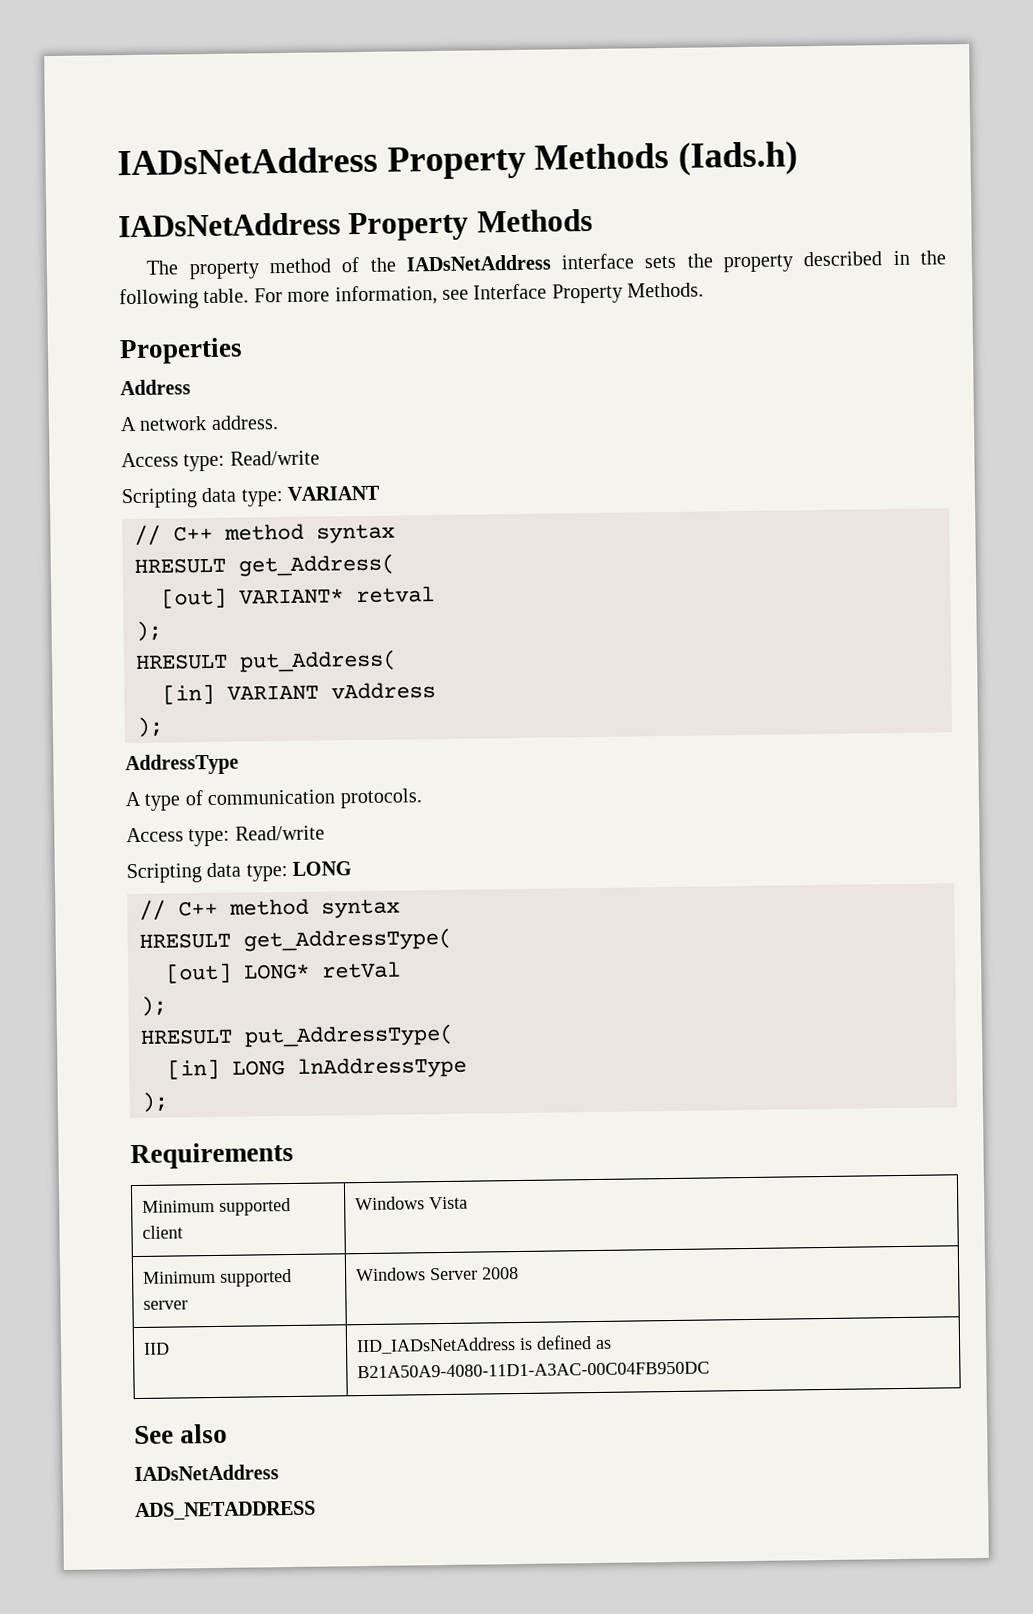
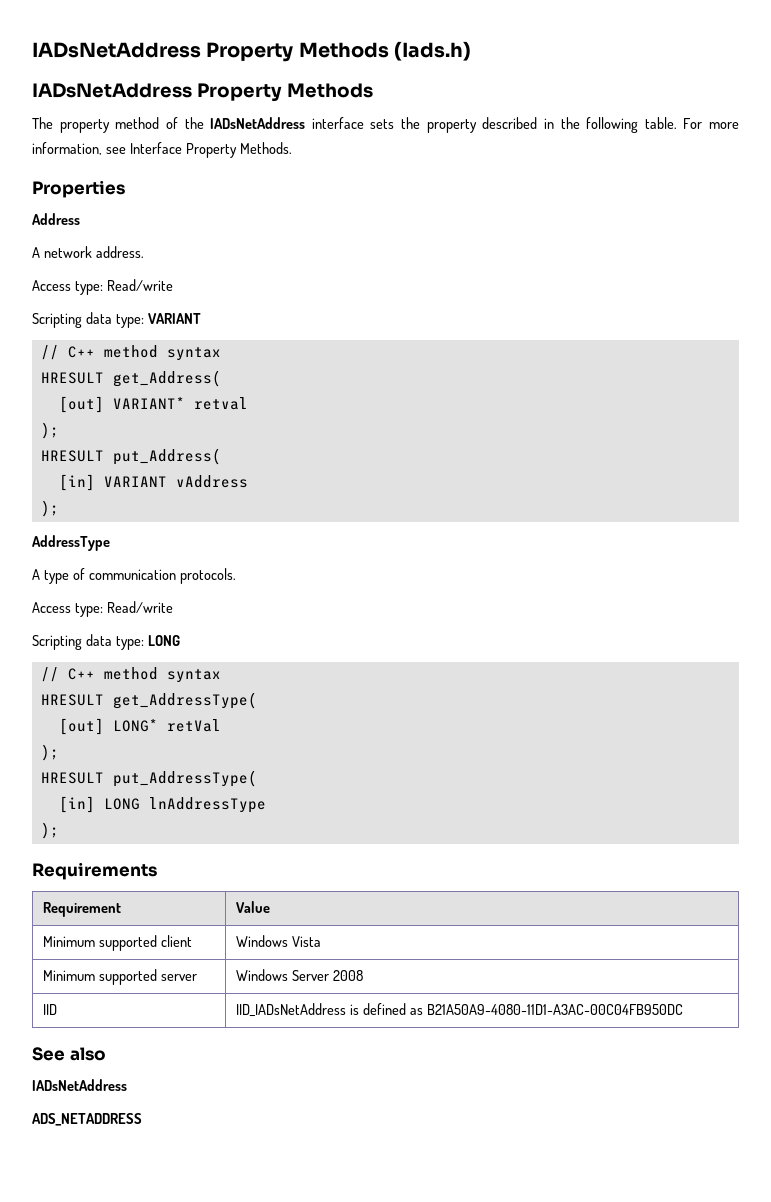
(294, 1155) none -> [42,902,121,917] [235,901,270,913] // Requirement | Value

